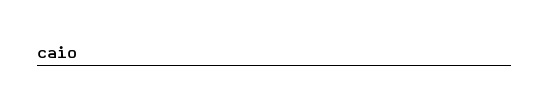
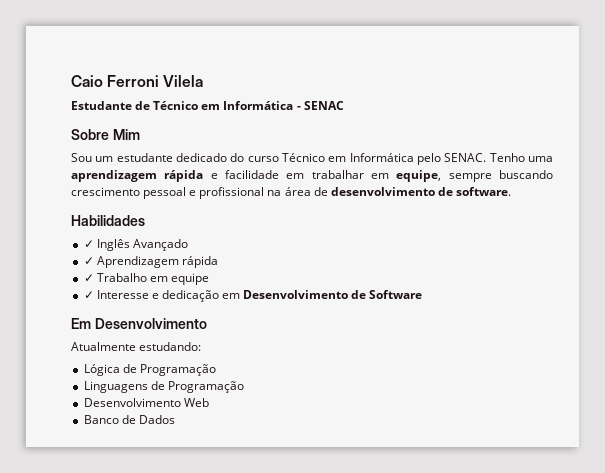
[37,46,77,58] caio -> [71,75,204,87] [71,101,344,110] [71,129,140,140] [71,153,553,165] [71,170,553,182] [71,187,511,199] [71,215,145,226] [83,239,188,251] [83,256,218,268] [83,273,209,285] [83,290,423,302] [71,318,207,329] [71,342,202,351] [83,364,216,376] [83,381,244,393] [83,398,209,407] [83,415,175,424] Caio Ferroni Vilela // Estudante de Técnico em Informática - SENAC // Sobre Mim // Sou um estudante dedicado do curso Técnico em Informática pelo SENAC. Tenho uma aprendizagem rápida e facilidade em trabalhar em equipe, sempre buscando crescimento pessoal e profissional na área de desenvolvimento de software. // Habilidades // ✓ Inglês Avançado // ✓ Aprendizagem rápida // ✓ Trabalho em equipe // ✓ Interesse e dedicação em Desenvolvimento de Software // Em Desenvolvimento // Atualmente estudando: // Lógica de Programação // Linguagens de Programação // Desenvolvimento Web // Banco de Dados

